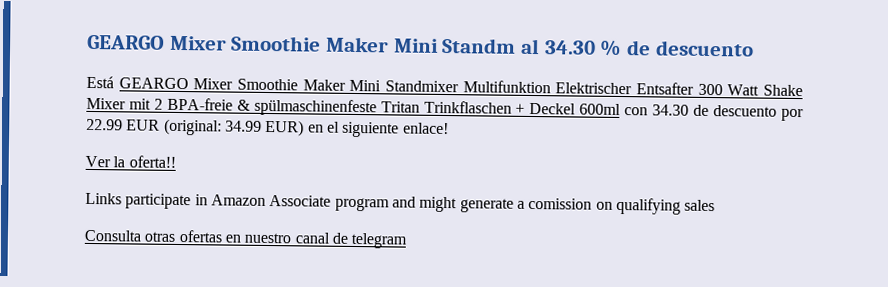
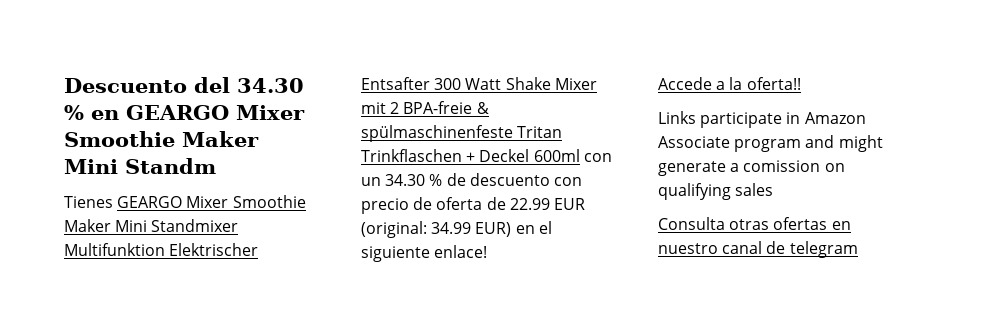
(87, 42) none -> [64,77,304,93] [64,105,119,120] Descuento del 34.30 % en
[521,38,754,57] [86,75,114,89] al 34.30 % de descuento // Está -> [64,196,113,208] // Tienes
[652,104,805,122] 34.30 de descuento por -> [361,173,582,186] [361,197,506,214] un 34.30 % de descuento con precio de oferta de
[85,155,111,168] Ver -> [658,77,726,90] Accede a

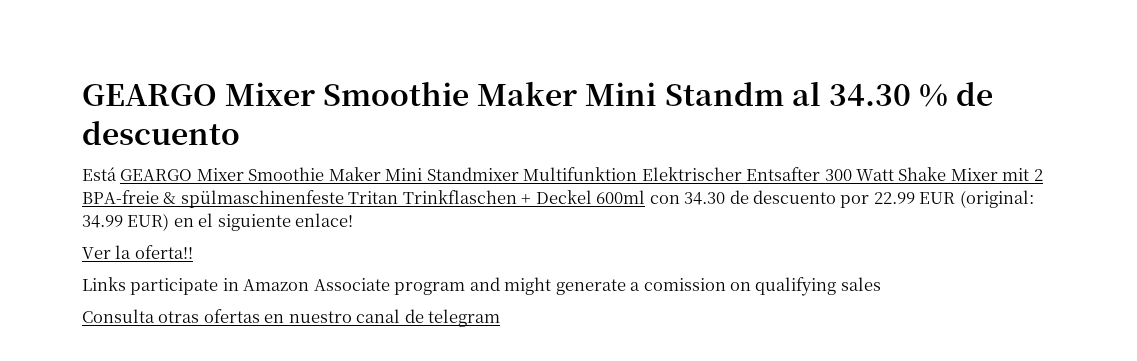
[64,77,304,93] [64,105,119,120] Descuento del 34.30 % en -> (82, 95) none
[64,196,113,208] // Tienes -> [791,81,993,107] [82,121,240,145] [82,167,117,181] al 34.30 % de descuento // Está
[361,173,582,186] [361,197,506,214] un 34.30 % de descuento con precio de oferta de -> [684,190,870,208] 34.30 de descuento por
[658,77,726,90] Accede a -> [82,247,111,259] Ver

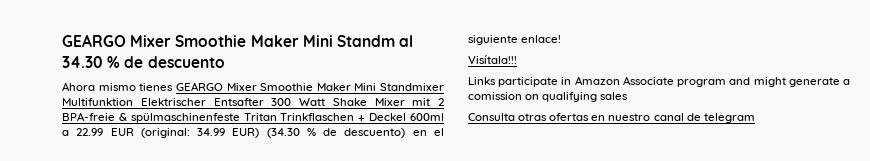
[82,167,117,181] Está -> [62,82,174,91] Ahora mismo tienes
[649,190,870,208] con 34.30 de descuento por -> [62,130,69,136] a
(170, 222) none -> [266,128,406,138] (34.30 % de descuento)
[82,245,193,259] Ver la oferta!! -> [468,55,517,64] Visítala!!!

